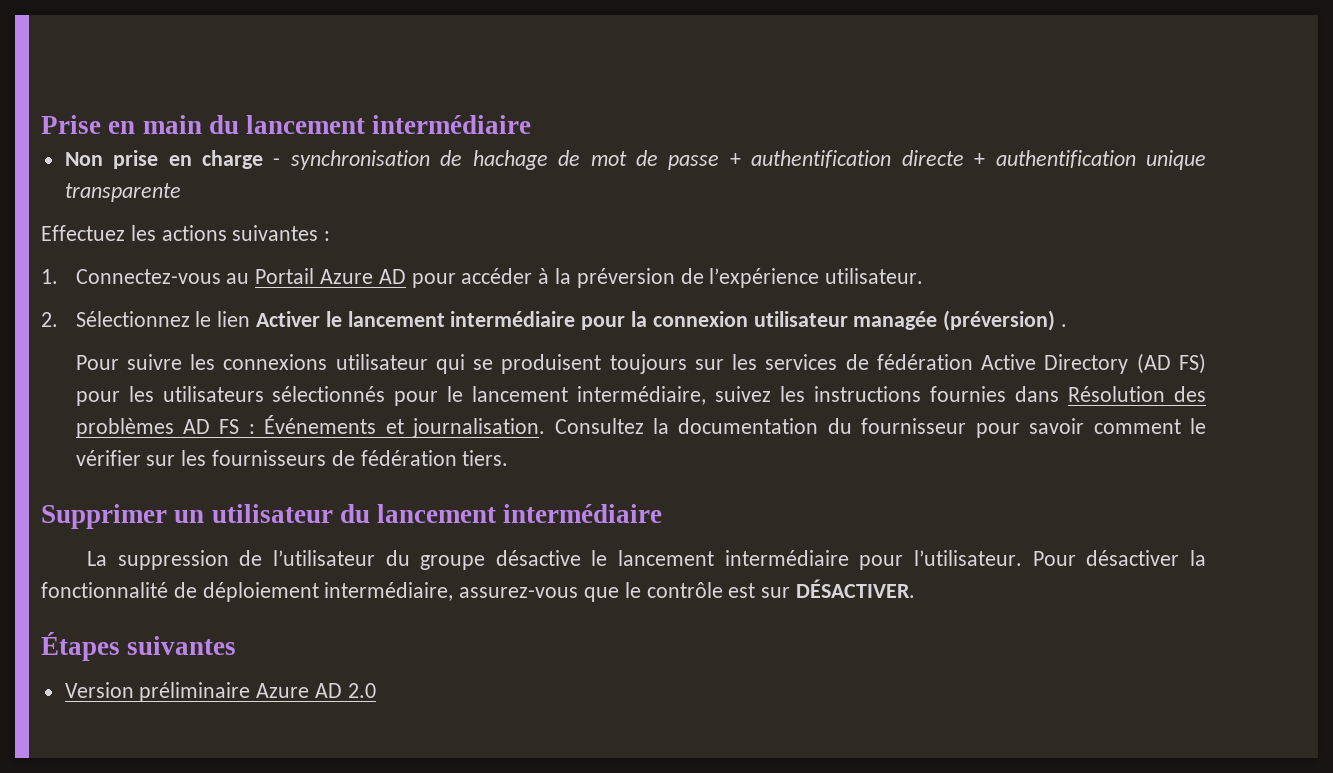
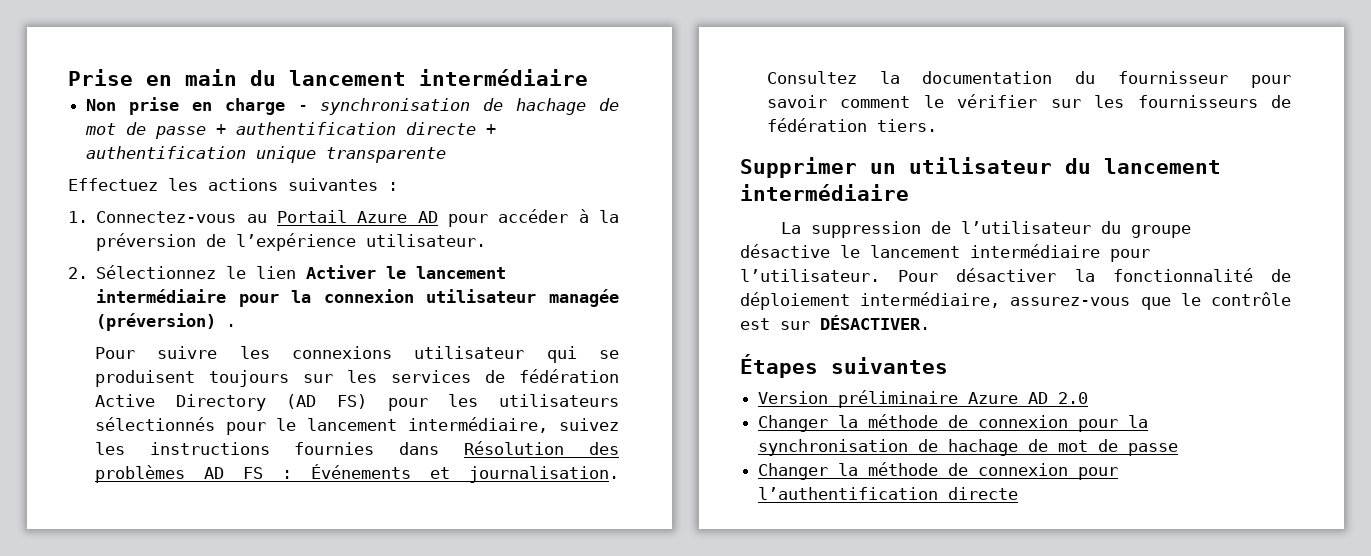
(376, 690) none -> [758,414,1149,432] [758,439,1179,456] [758,462,1119,480] [758,487,1019,500] // Changer la méthode de connexion pour la synchronisation de hachage de mot de passe // Changer la méthode de connexion pour l’authentification directe

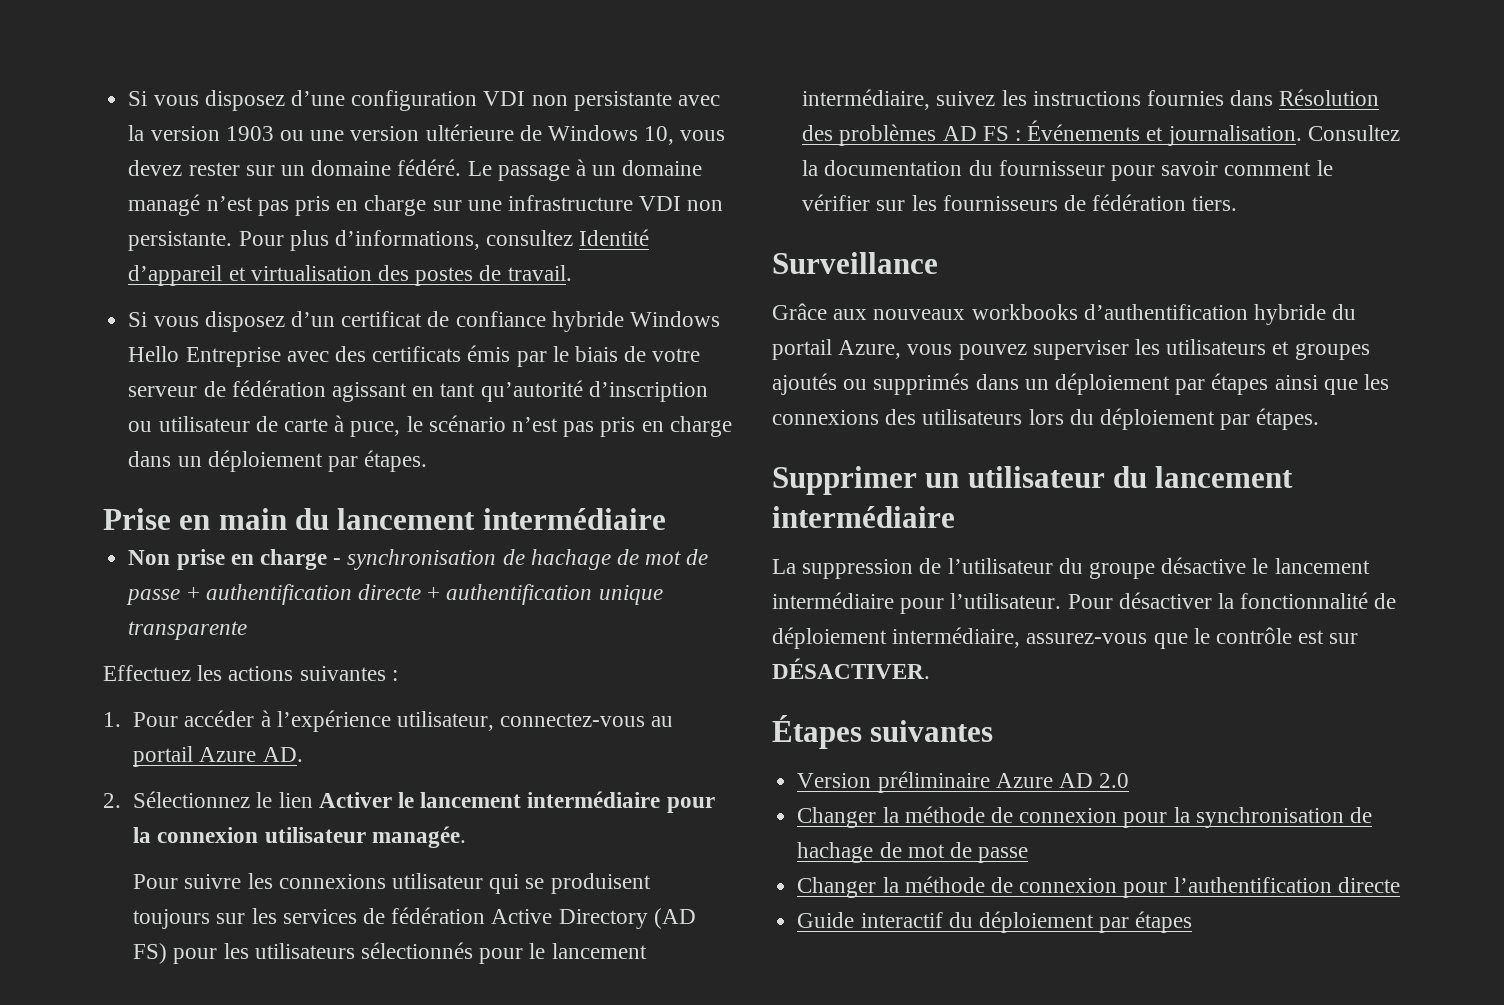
(68, 77) none -> [128,90,720,111] [128,124,726,145] [128,159,703,181] [128,194,724,216] [128,229,650,251] [128,265,572,286] [128,311,720,332] [128,345,701,367] [128,380,708,402] [128,415,732,437] [128,450,428,472] Si vous disposez d’une configuration VDI non persistante avec la version 1903 ou une version ultérieure de Windows 10, vous devez rester sur un domaine fédéré. Le passage à un domaine managé n’est pas pris en charge sur une infrastructure VDI non persistante. Pour plus d’informations, consultez Identité d’appareil et virtualisation des postes de travail. // Si vous disposez d’un certificat de confiance hybride Windows Hello Entreprise avec des certificats émis par le biais de votre serveur de fédération agissant en tant qu’autorité d’inscription ou utilisateur de carte à puce, le scénario n’est pas pris en charge dans un déploiement par étapes. //
[96,209,619,227] [96,233,487,251] Connectez-vous au Portail Azure AD pour accéder à la préversion de l’expérience utilisateur. -> [133,710,674,732] [133,746,303,767] Pour accéder à l’expérience utilisateur, connectez-vous au portail Azure AD.
[549,289,619,307] [96,313,237,331] managée (préversion) . -> [371,826,466,848] managée.
(937, 125) none -> [772,252,938,274] [772,303,1357,325] [772,339,1370,360] [772,373,1390,395] [772,408,1320,430] // Surveillance // Grâce aux nouveaux workbooks d’authentification hybride du portail Azure, vous pouvez superviser les utilisateurs et groupes ajoutés ou supprimés dans un déploiement par étapes ainsi que les connexions des utilisateurs lors du déploiement par étapes.
(1019, 493) none -> [797,911,1193,933] // Guide interactif du déploiement par étapes

